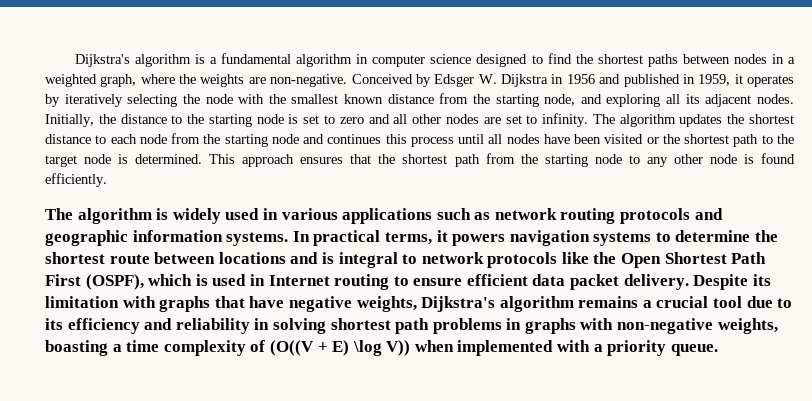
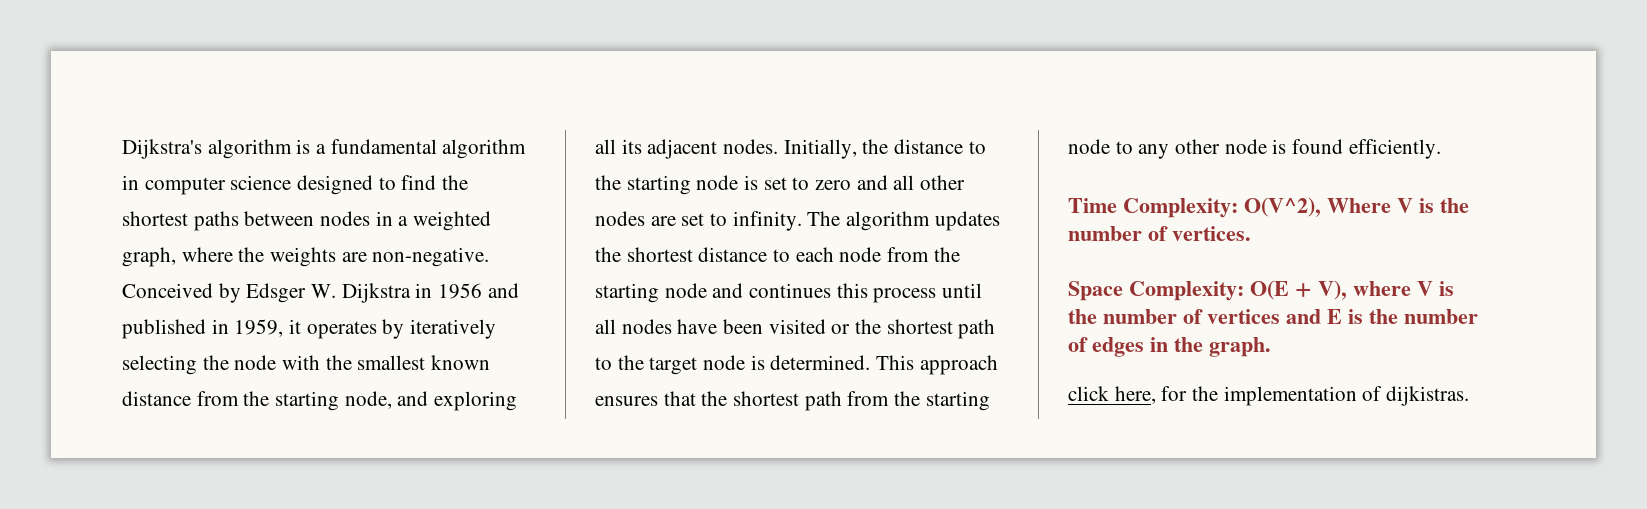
[45,208,723,224] [45,230,779,246] [45,252,767,268] [45,274,771,290] [45,296,793,312] [45,318,778,334] [45,340,718,356] The algorithm is widely used in various applications such as network routing protocols and geographic information systems. In practical terms, it powers navigation systems to determine the shortest route between locations and is integral to network protocols like the Open Shortest Path First (OSPF), which is used in Internet routing to ensure efficient data packet delivery. Despite its limitation with graphs that have negative weights, Dijkstra's algorithm remains a crucial tool due to its efficiency and reliability in solving shortest path problems in graphs with non-negative weights, boasting a time complexity of (O((V + E) \log V)) when implemented with a priority queue. -> [1068,197,1469,218] [1068,226,1251,241] [1068,280,1454,301] [1068,309,1478,324] [1068,337,1271,357] [1068,386,1470,406] Time Complexity: O(V^2), Where V is the number of vertices. // Space Complexity: O(E + V), where V is the number of vertices and E is the number of edges in the graph. // click here, for the implementation of dijkistras.

